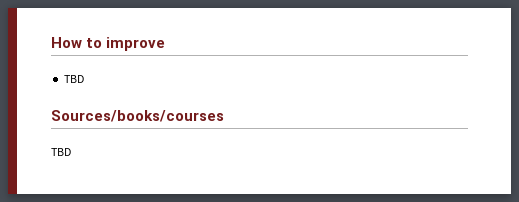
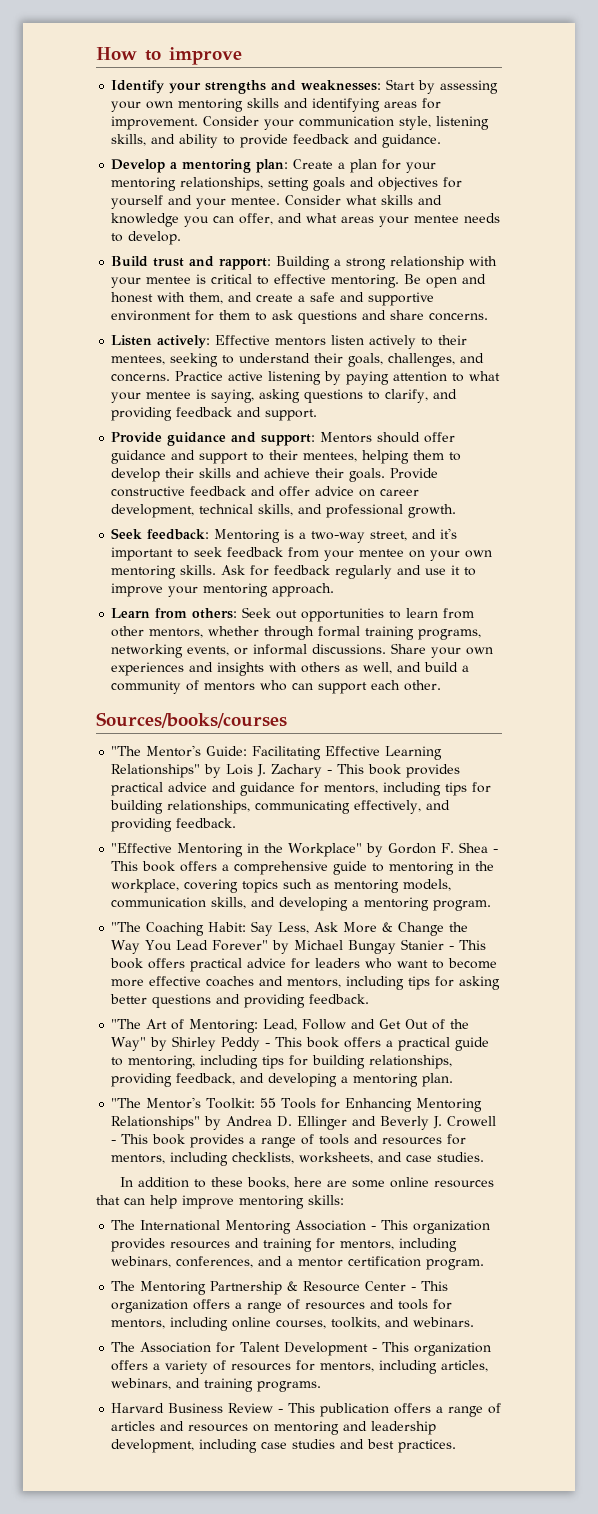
[64,75,85,83] [51,110,224,122] [51,148,71,156] TBD // Sources/books/courses // TBD -> [111,79,499,94] [111,98,442,112] [111,116,490,130] [111,134,442,148] [111,159,437,173] [111,177,463,191] [111,195,443,209] [111,213,501,227] [111,231,182,245] [111,256,498,270] [111,274,487,288] [111,292,435,306] [111,310,489,324] [111,335,468,349] [111,353,485,367] [111,371,501,385] [111,389,458,403] [111,407,318,421] [111,432,456,446] [111,450,462,464] [111,468,439,482] [111,486,420,497] [111,504,457,518] [111,528,458,543] [111,547,493,561] [111,565,477,579] [111,583,335,597] [111,607,475,622] [111,626,482,640] [111,643,494,658] [111,662,470,676] [111,680,442,694] [96,712,287,728] [111,745,443,760] [111,764,461,778] [111,782,492,796] [110,800,451,814] [111,818,237,832] [111,842,499,857] [111,861,495,875] [111,879,452,893] [111,897,492,911] [111,921,469,936] [111,939,487,954] [110,958,498,972] [111,976,501,990] [110,994,370,1008] [111,1019,470,1033] [111,1036,490,1051] [111,1055,453,1069] [111,1073,454,1087] [111,1097,483,1112] [111,1116,497,1130] [111,1134,467,1148] [111,1152,485,1166] [120,1177,495,1189] [96,1195,344,1209] [111,1220,491,1234] [111,1238,458,1252] [111,1256,485,1270] [111,1281,449,1295] [111,1299,453,1313] [111,1317,475,1331] [111,1342,492,1356] [111,1360,489,1374] [111,1378,322,1392] [111,1403,502,1417] [111,1421,437,1435] [111,1439,457,1453] Identify your strengths and weaknesses: Start by assessing your own mentoring skills and identifying areas for improvement. Consider your communication style, listening skills, and ability to provide feedback and guidance. // Develop a mentoring plan: Create a plan for your mentoring relationships, setting goals and objectives for yourself and your mentee. Consider what skills and knowledge you can offer, and what areas your mentee needs to develop. // Build trust and rapport: Building a strong relationship with your mentee is critical to effective mentoring. Be open and honest with them, and create a safe and supportive environment for them to ask questions and share concerns. // Listen actively: Effective mentors listen actively to their mentees, seeking to understand their goals, challenges, and concerns. Practice active listening by paying attention to what your mentee is saying, asking questions to clarify, and providing feedback and support. // Provide guidance and support: Mentors should offer guidance and support to their mentees, helping them to develop their skills and achieve their goals. Provide constructive feedback and offer advice on career development, technical skills, and professional growth. // Seek feedback: Mentoring is a two-way street, and it's important to seek feedback from your mentee on your own mentoring skills. Ask for feedback regularly and use it to improve your mentoring approach. // Learn from others: Seek out opportunities to learn from other mentors, whether through formal training programs, networking events, or informal discussions. Share your own experiences and insights with others as well, and build a community of mentors who can support each other. // Sources/books/courses // "The Mentor's Guide: Facilitating Effective Learning Relationships" by Lois J. Zachary - This book provides practical advice and guidance for mentors, including tips for building relationships, communicating effectively, and providing feedback. // "Effective Mentoring in the Workplace" by Gordon F. Shea - This book offers a comprehensive guide to mentoring in the workplace, covering topics such as mentoring models, communication skills, and developing a mentoring program. // "The Coaching Habit: Say Less, Ask More & Change the Way You Lead Forever" by Michael Bungay Stanier - This book offers practical advice for leaders who want to become more effective coaches and mentors, including tips for asking better questions and providing feedback. // "The Art of Mentoring: Lead, Follow and Get Out of the Way" by Shirley Peddy - This book offers a practical guide to mentoring, including tips for building relationships, providing feedback, and developing a mentoring plan. // "The Mentor's Toolkit: 55 Tools for Enhancing Mentoring Relationships" by Andrea D. Ellinger and Beverly J. Crowell - This book provides a range of tools and resources for mentors, including checklists, worksheets, and case studies. // In addition to these books, here are some online resources that can help improve mentoring skills: // The International Mentoring Association - This organization provides resources and training for mentors, including webinars, conferences, and a mentor certification program. // The Mentoring Partnership & Resource Center - This organization offers a range of resources and tools for mentors, including online courses, toolkits, and webinars. // The Association for Talent Development - This organization offers a variety of resources for mentors, including articles, webinars, and training programs. // Harvard Business Review - This publication offers a range of articles and resources on mentoring and leadership development, including case studies and best practices.

